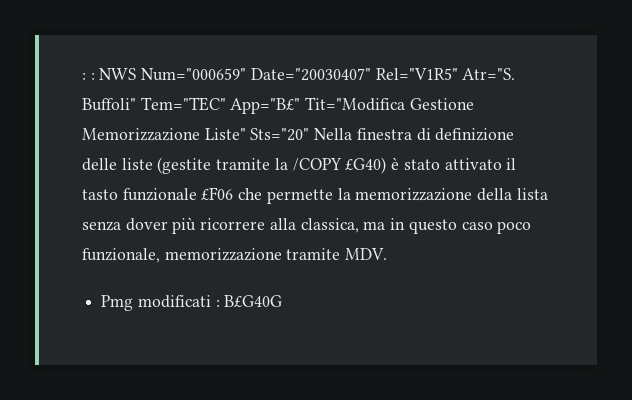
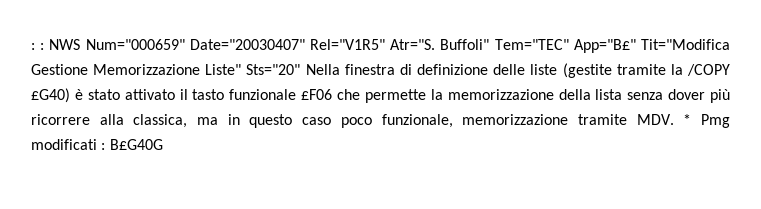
(388, 254) // -> [683,114,692,125] *

